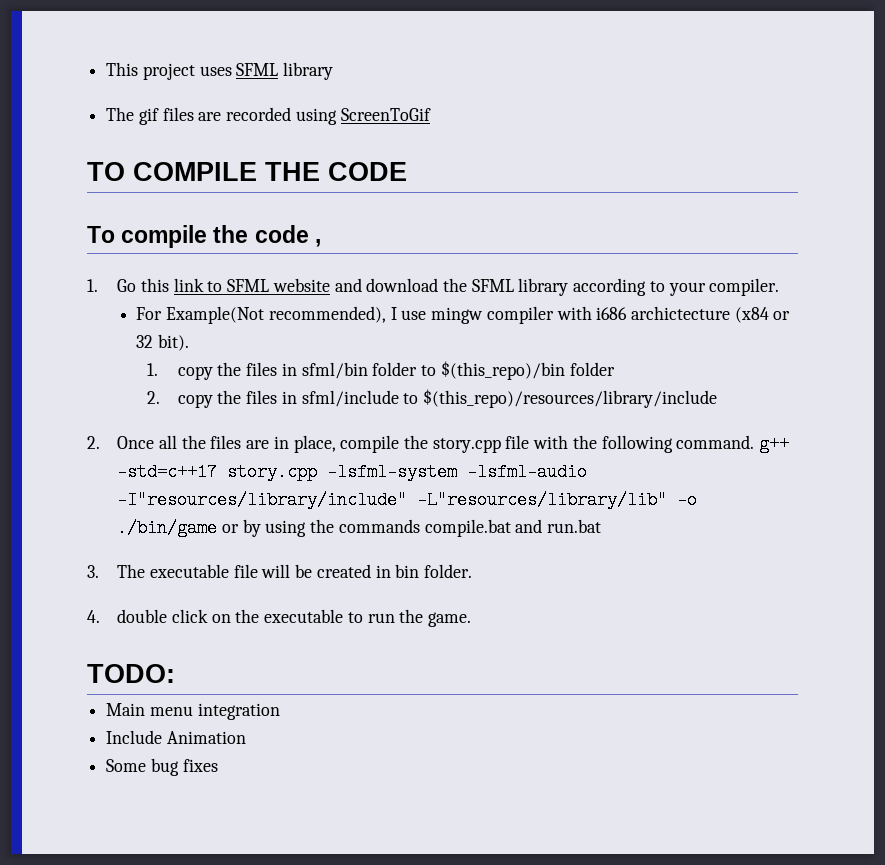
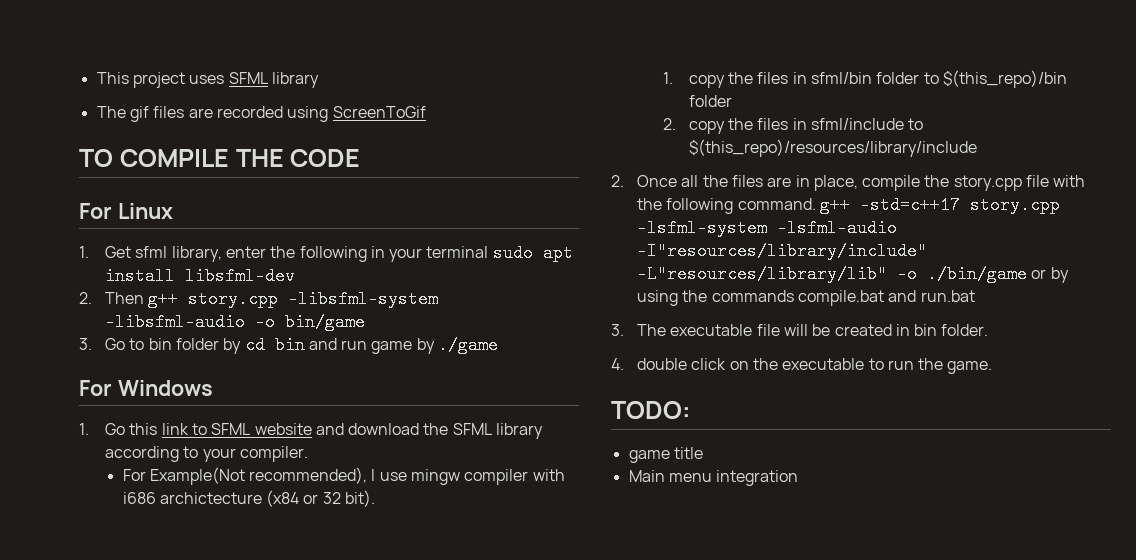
[87,225,321,248] To compile the code , -> [79,203,173,219] [79,244,573,262] [104,267,295,285] [79,290,439,308] [104,313,365,331] [79,336,499,354] [79,380,213,396] For Linux // 1. Get sfml library, enter the following in your terminal sudo apt install libsfml-dev // 2. Then g++ story.cpp -libsfml-system -libsfml-audio -o bin/game // 3. Go to bin folder by cd bin and run game by ./game // For Windows
(175, 673) none -> [628,447,703,463] // game title
[106,730,246,744] [106,758,218,776] // Include Animation // Some bug fixes -> (799, 478) none

